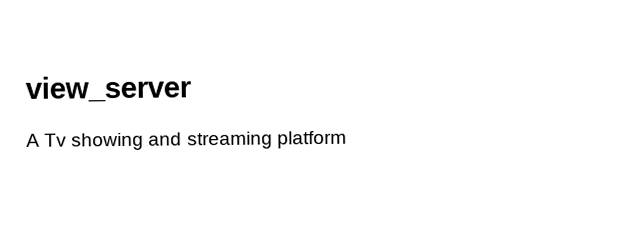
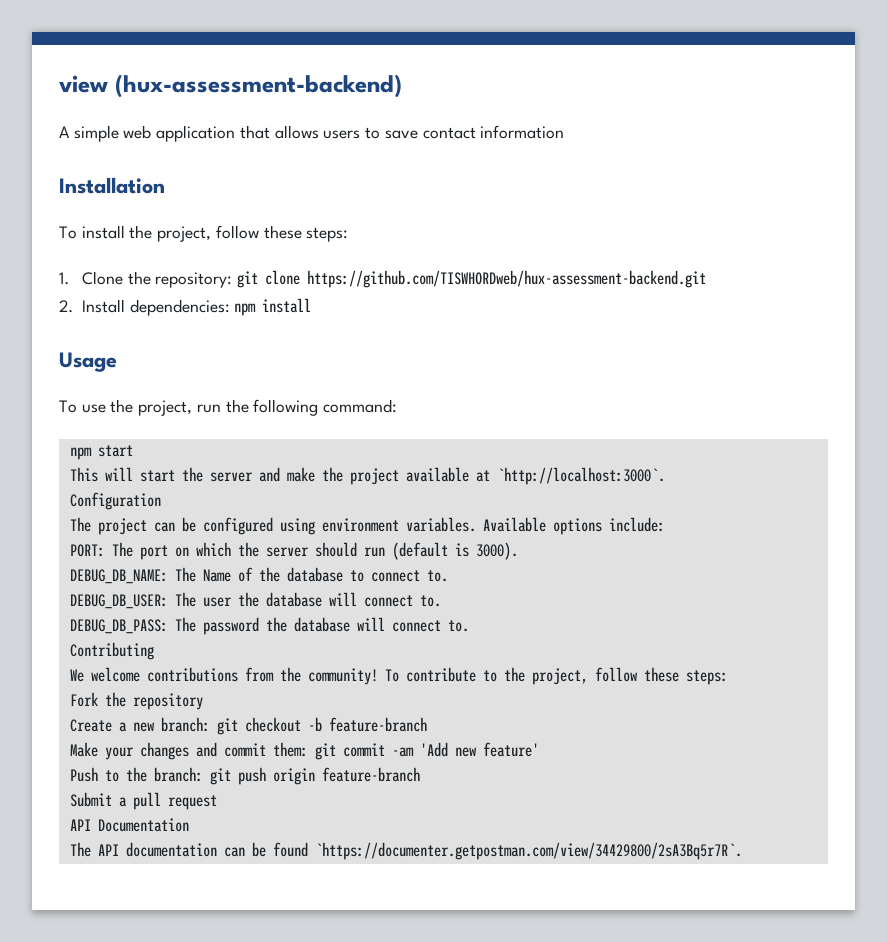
[25,75,192,103] view_server -> [59,74,402,98] view (hux-assessment-backend)
[44,130,347,151] Tv showing and streaming platform -> [73,125,565,142] [59,177,165,194] [59,225,349,242] [59,270,707,288] [59,298,312,316] [59,352,117,372] [59,399,398,416] [69,445,133,460] [69,467,665,485] [69,492,161,510] [69,517,665,535] [69,542,518,560] [69,567,448,584] [69,592,441,609] [69,617,469,635] [69,642,154,660] [69,667,728,685] [69,692,203,710] [69,717,427,735] [69,742,539,760] [69,767,420,785] [69,792,217,810] [69,818,189,832] [69,842,742,860] simple web application that allows users to save contact information // Installation // To install the project, follow these steps: // 1. Clone the repository: git clone https://github.com/TISWHORDweb/hux-assessment-backend.git // 2. Install dependencies: npm install // Usage // To use the project, run the following command: // npm start // This will start the server and make the project available at `http://localhost:3000`. // Configuration // The project can be configured using environment variables. Available options include: // PORT: The port on which the server should run (default is 3000). // DEBUG_DB_NAME: The Name of the database to connect to. // DEBUG_DB_USER: The user the database will connect to. // DEBUG_DB_PASS: The password the database will connect to. // Contributing // We welcome contributions from the community! To contribute to the project, follow these steps: // Fork the repository // Create a new branch: git checkout -b feature-branch // Make your changes and commit them: git commit -am 'Add new feature' // Push to the branch: git push origin feature-branch // Submit a pull request // API Documentation // The API documentation can be found `https://documenter.getpostman.com/view/34429800/2sA3Bq5r7R`.

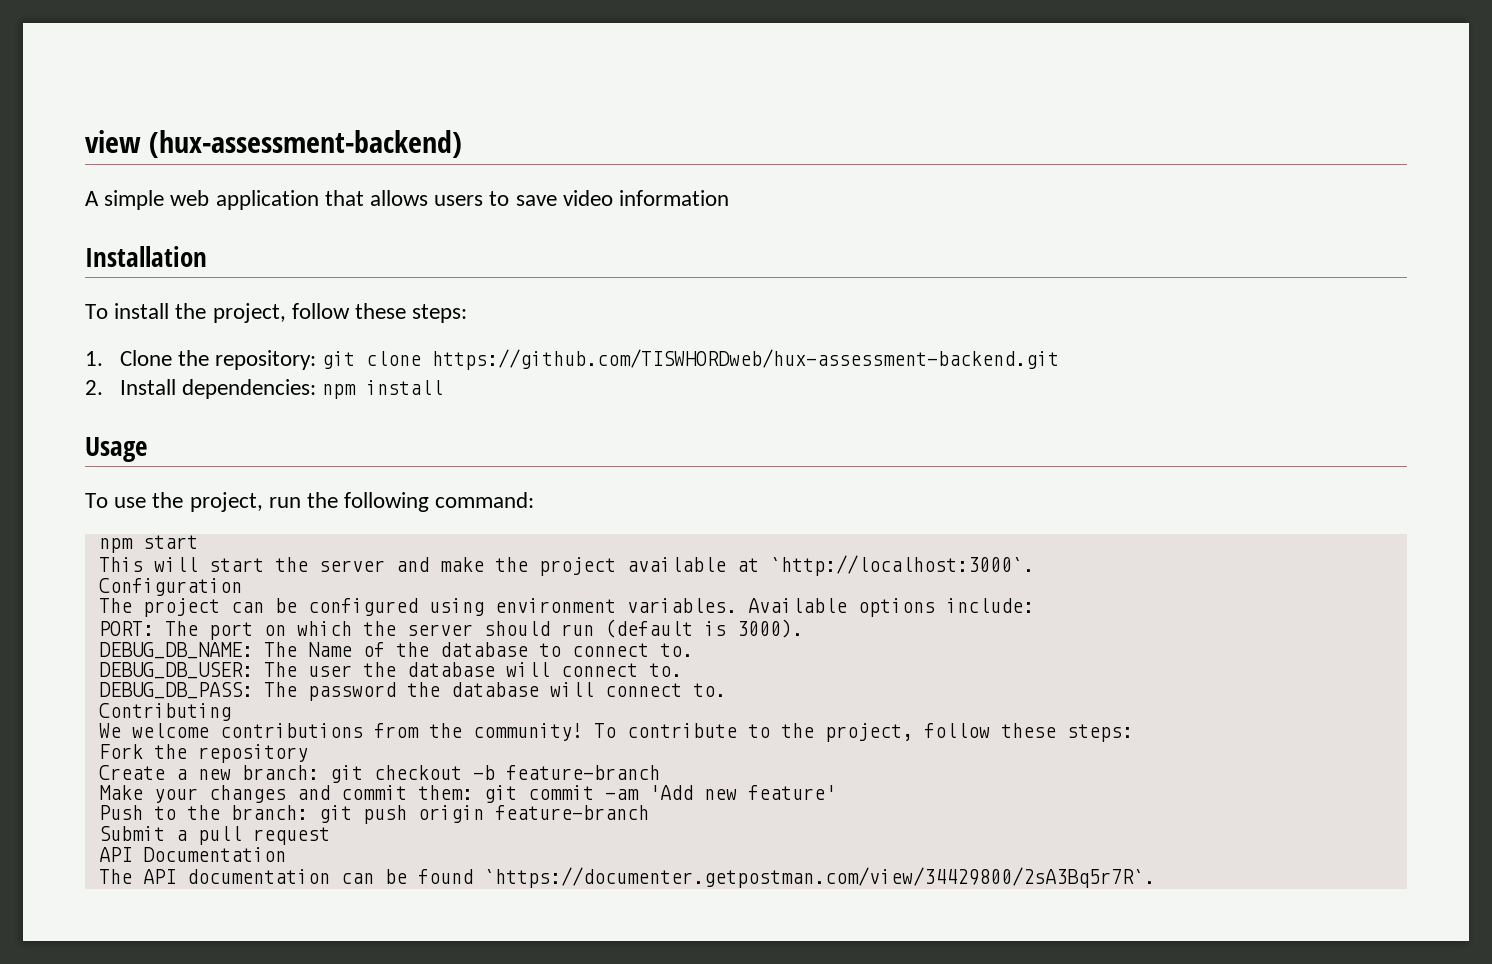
[422,127,476,139] contact -> [562,190,613,206] video

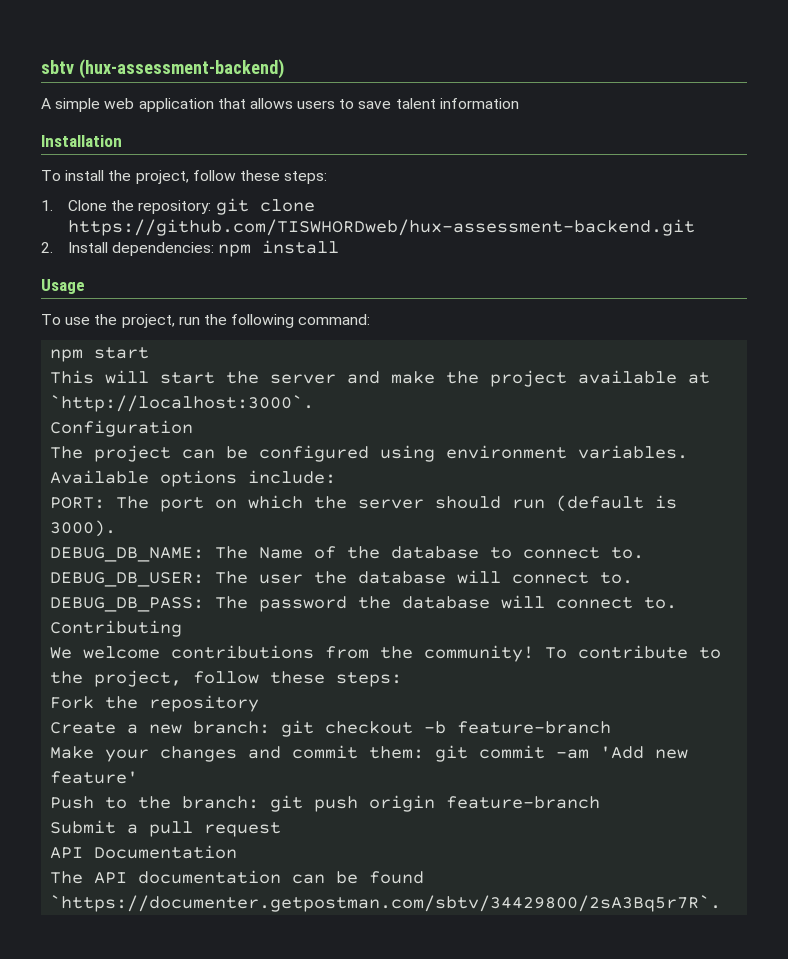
[85,130,141,153] view -> [41,60,74,74] sbtv
[562,190,613,206] video -> [395,98,436,109] talent
[483,867,1155,888] `https://documenter.getpostman.com/view/34429800/2sA3Bq5r7R`. -> [50,895,722,912] `https://documenter.getpostman.com/sbtv/34429800/2sA3Bq5r7R`.

